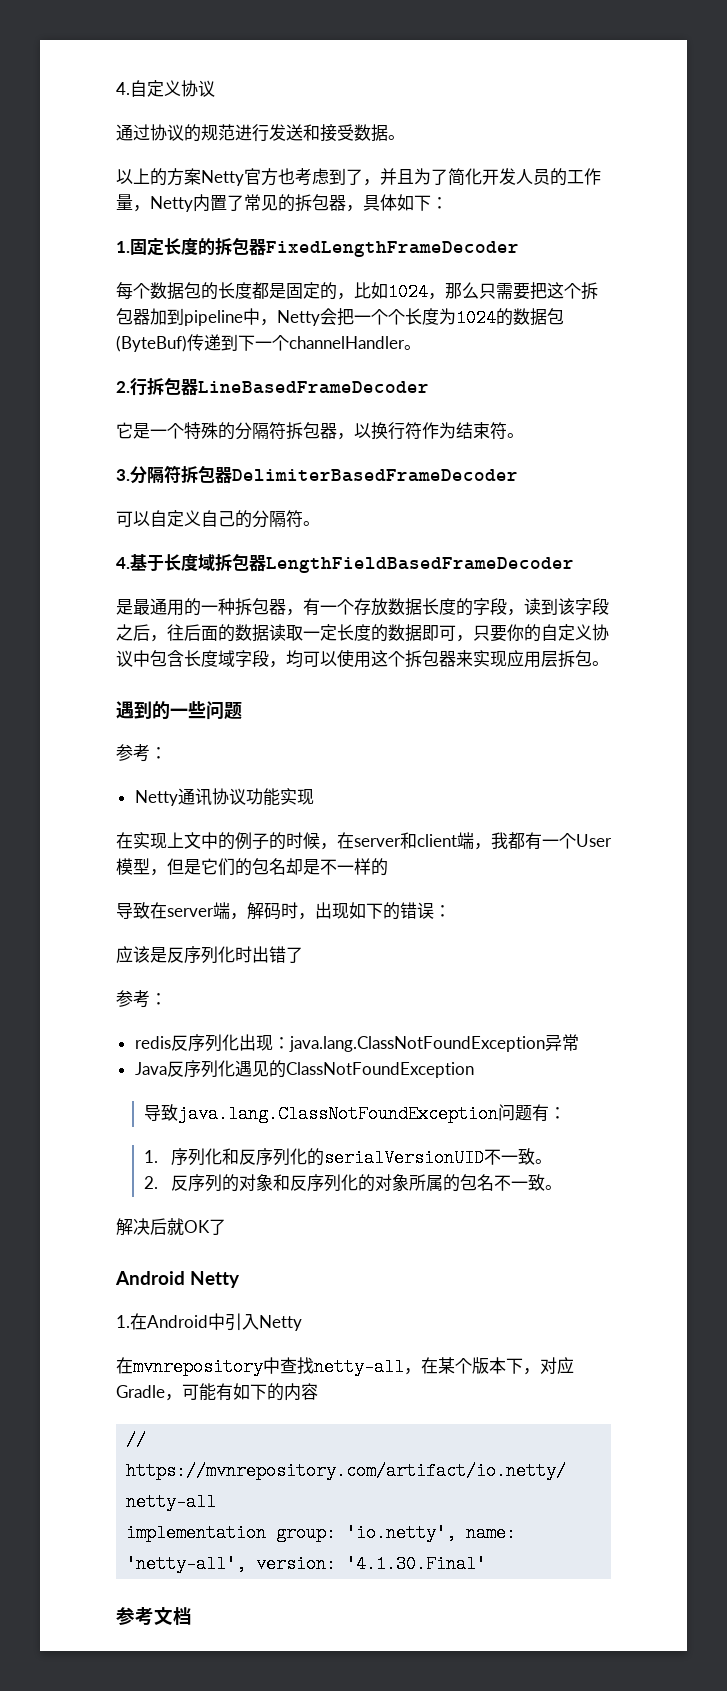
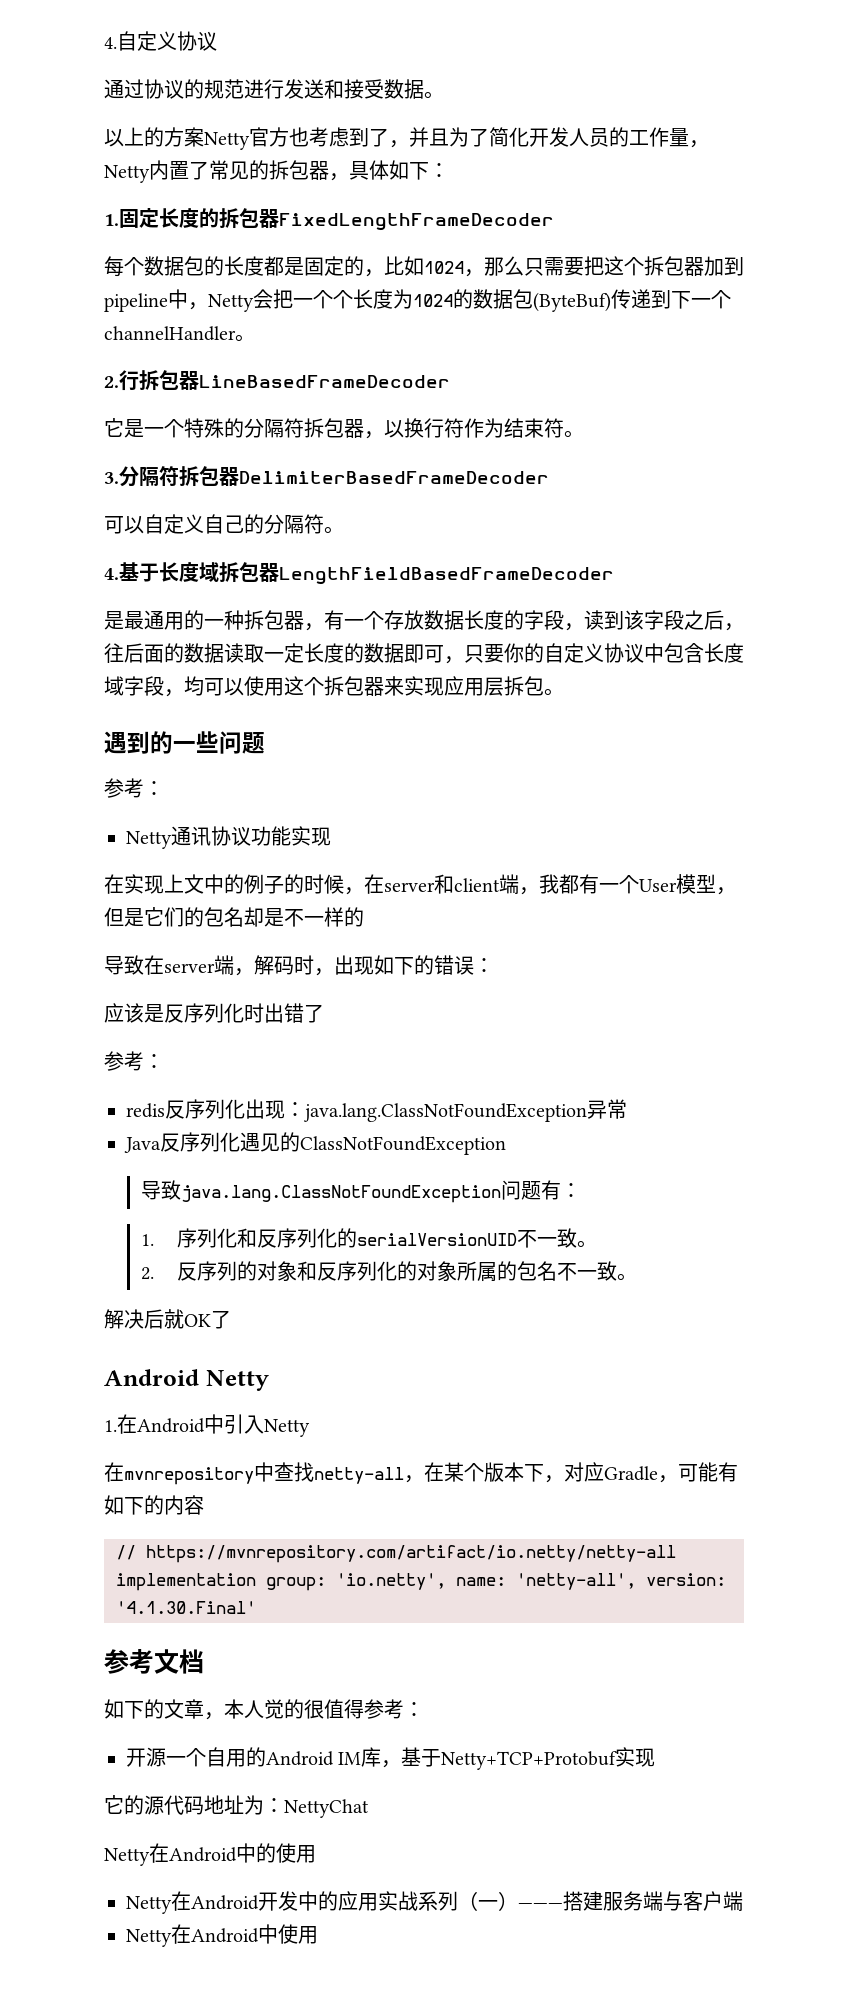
(192, 1616) none -> [104,1699,424,1720] [126,1747,656,1770] [104,1795,369,1818] [104,1843,316,1866] [126,1891,743,1914] [126,1924,318,1947] // 如下的文章，本人觉的很值得参考： // 开源一个自用的Android IM库，基于Netty+TCP+Protobuf实现 // 它的源代码地址为：NettyChat // Netty在Android中的使用 // Netty在Android开发中的应用实战系列（一）———搭建服务端与客户端 // Netty在Android中使用

